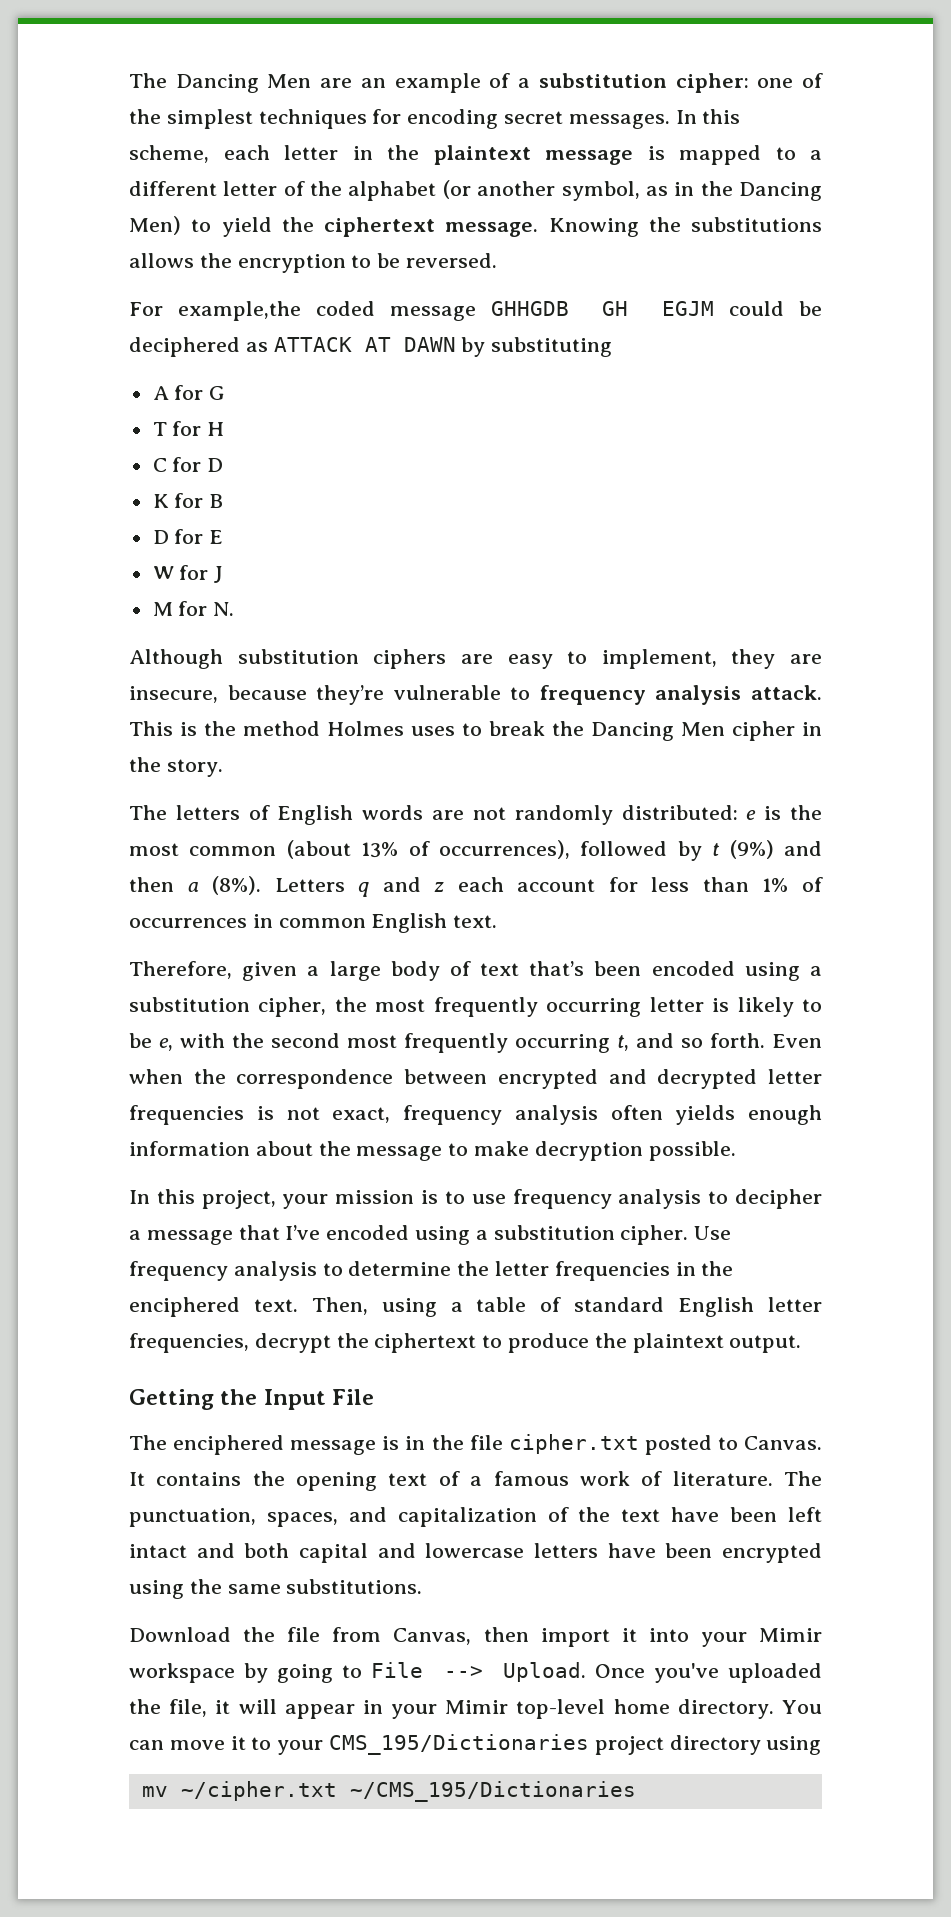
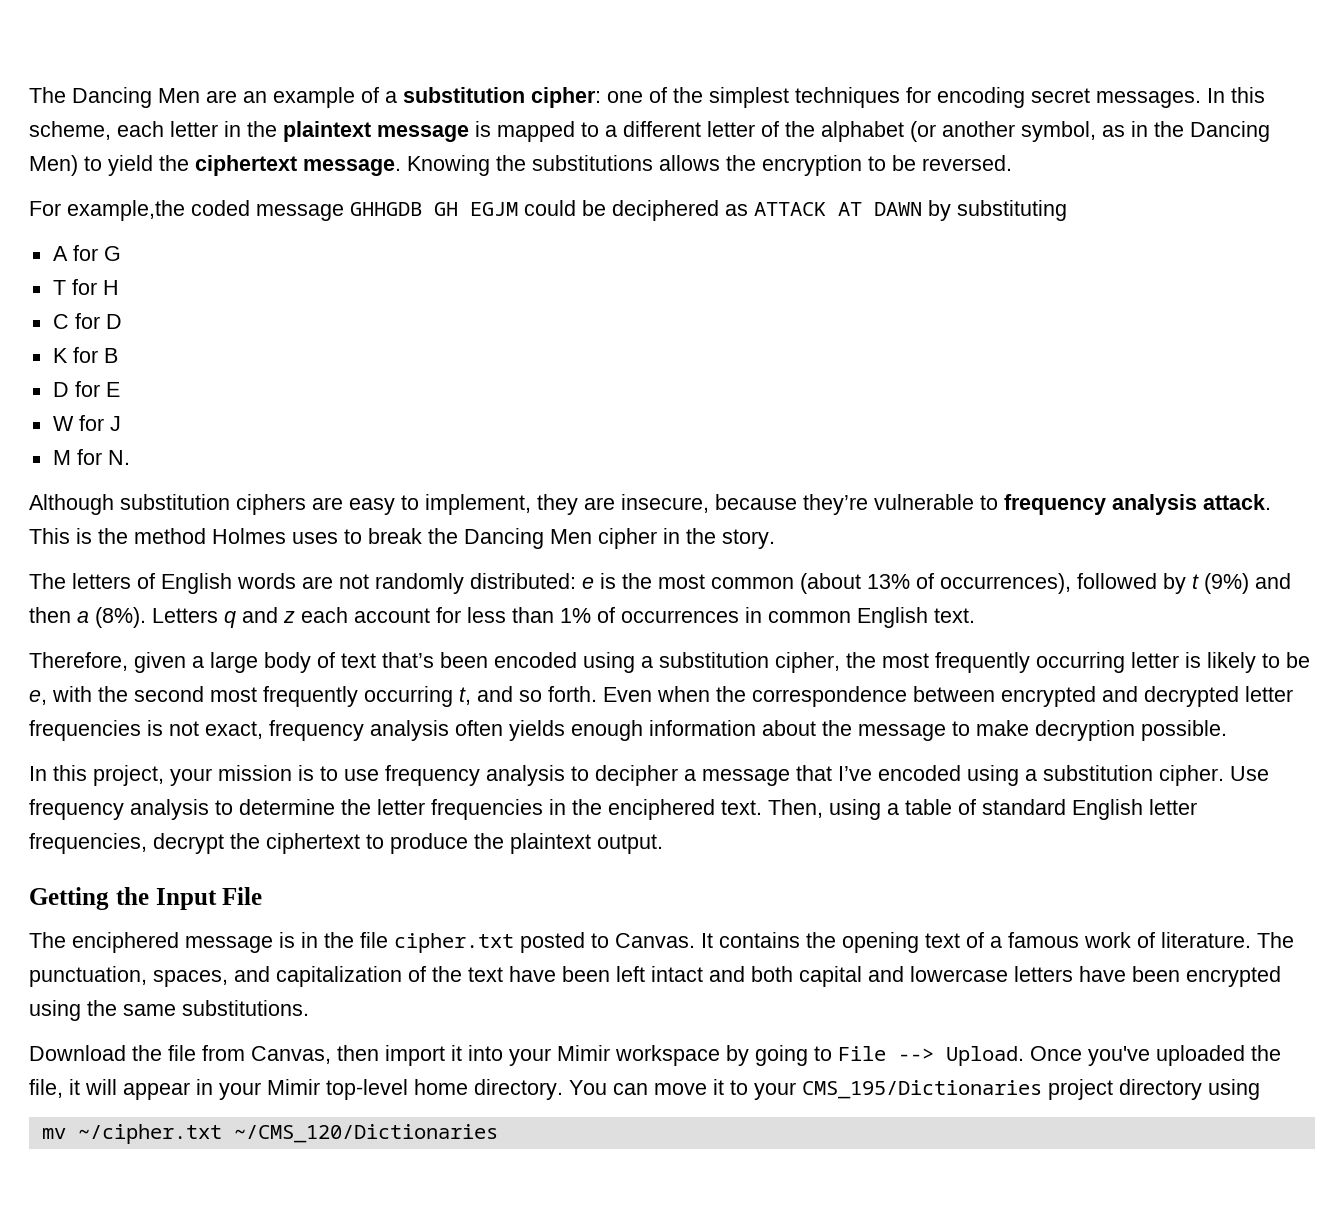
[349,1781,636,1802] ~/CMS_195/Dictionaries -> [233,1124,498,1143] ~/CMS_120/Dictionaries

